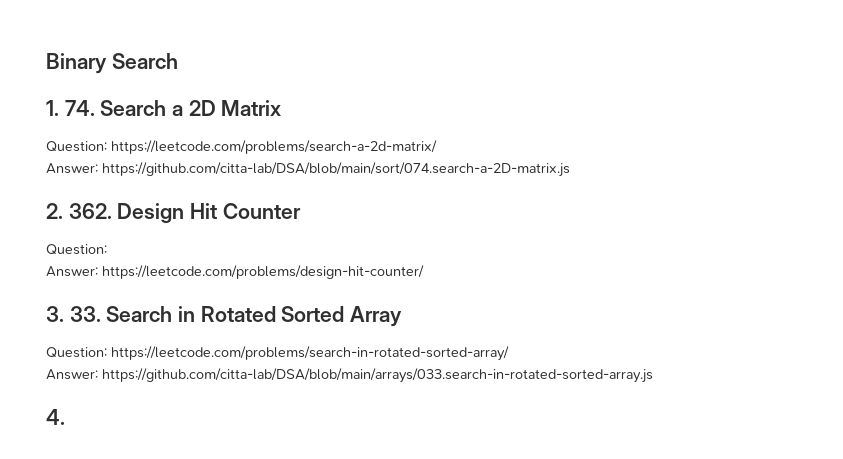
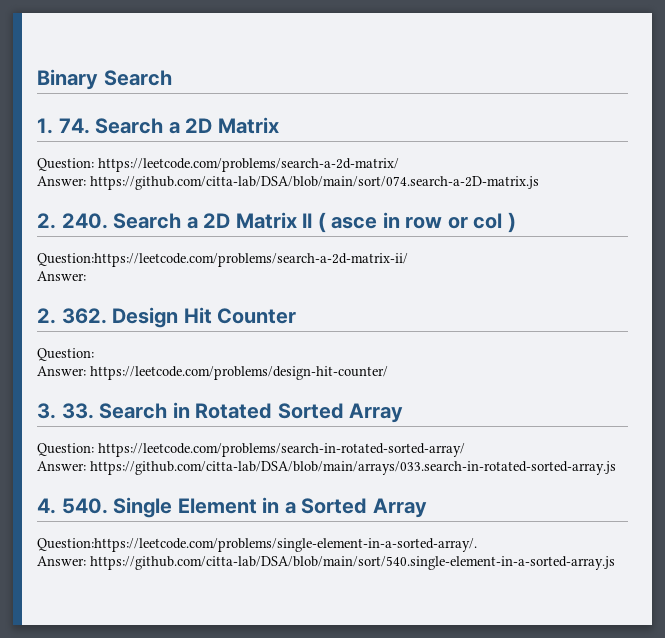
(570, 169) none -> [37,212,516,233] [37,253,408,267] [37,271,86,281] // 2. 240. Search a 2D Matrix II ( asce in row or col ) // Question:https://leetcode.com/problems/search-a-2d-matrix-ii/ // Answer:
(65, 417) none -> [61,497,427,518] [37,538,477,552] [37,556,615,570] 540. Single Element in a Sorted Array // Question:https://leetcode.com/problems/single-element-in-a-sorted-array/. // Answer: https://github.com/citta-lab/DSA/blob/main/sort/540.single-element-in-a-sorted-array.js

